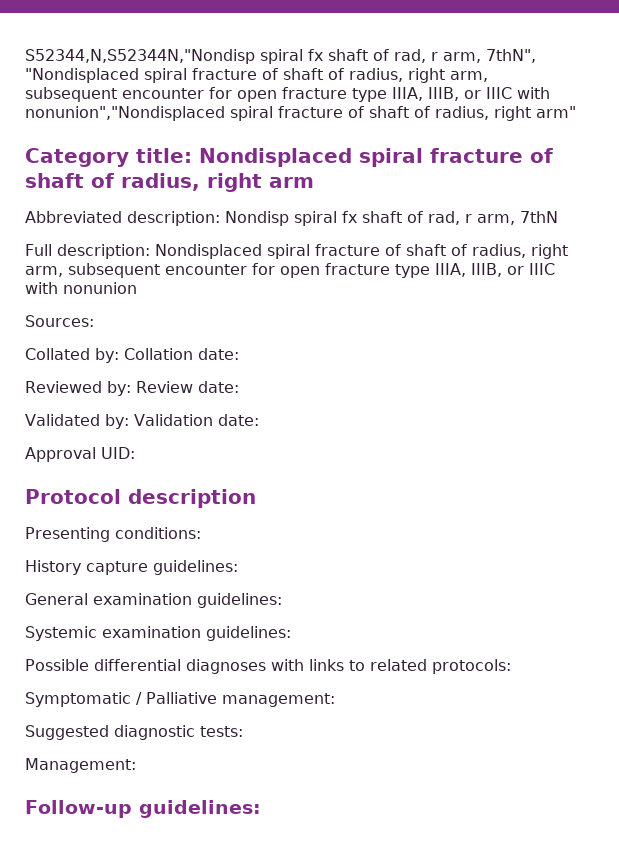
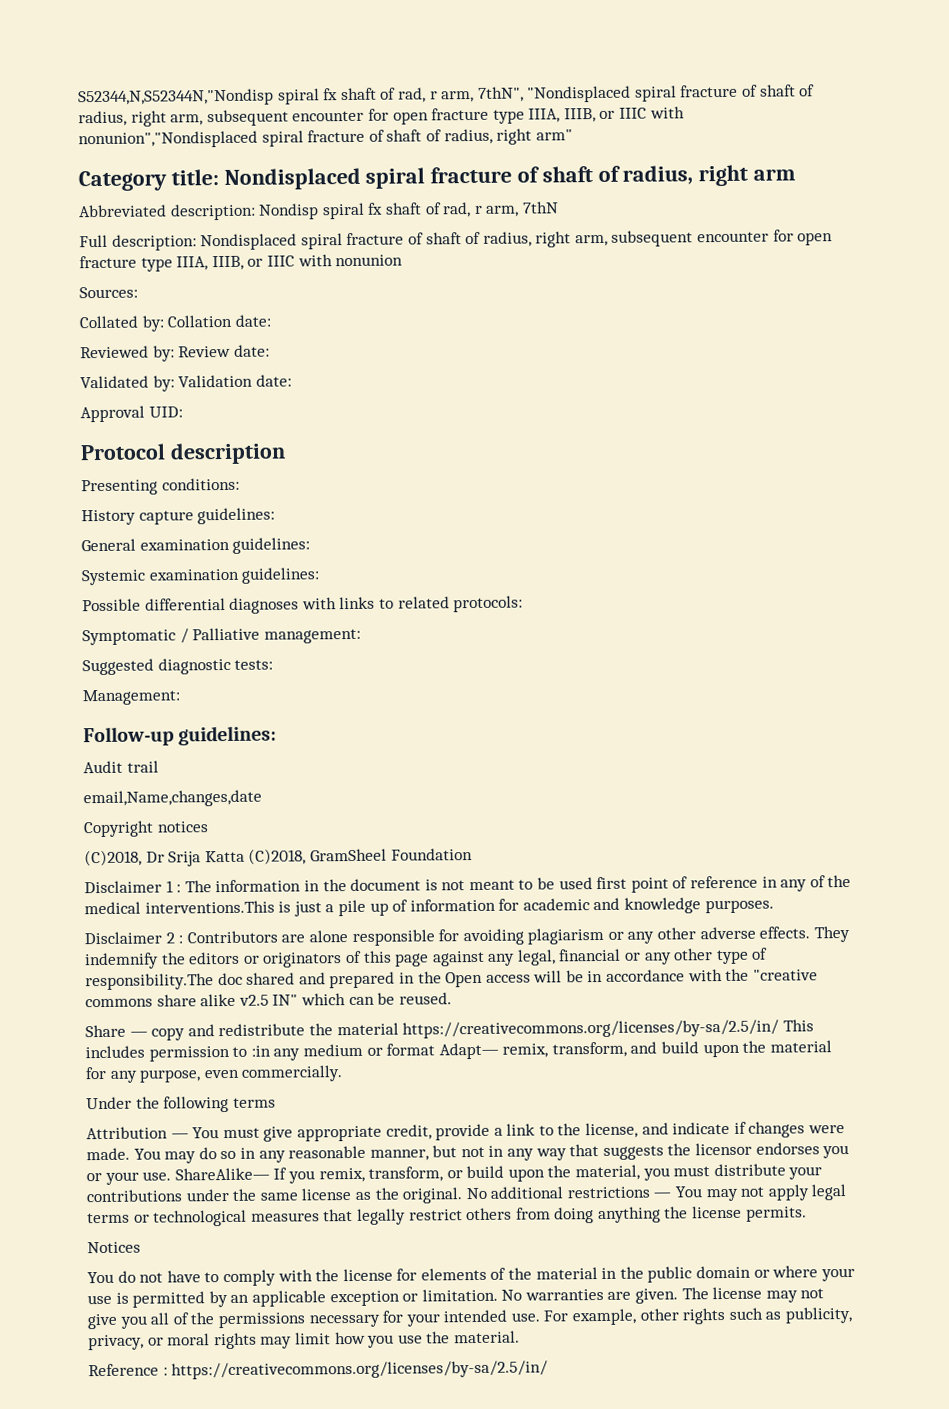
(261, 809) none -> [83,760,159,774] [83,789,262,808] [83,820,209,838] [84,848,473,867] [84,874,852,894] [84,897,774,917] [84,925,850,946] [84,947,769,970] [85,968,818,991] [85,992,452,1008] [85,1019,814,1041] [85,1040,832,1062] [85,1065,344,1083] [86,1095,276,1113] [86,1121,846,1142] [86,1142,850,1164] [86,1163,823,1185] [86,1184,847,1204] [87,1205,807,1227] [87,1241,141,1254] [87,1265,855,1287] [87,1286,825,1308] [87,1306,853,1330] [88,1330,520,1351] [88,1360,549,1380] // Audit trail // email,Name,changes,date // Copyright notices // (C)2018, Dr Srija Katta (C)2018, GramSheel Foundation // Disclaimer 1 : The information in the document is not meant to be used first point of reference in any of the medical interventions.This is just a pile up of information for academic and knowledge purposes. // Disclaimer 2 : Contributors are alone responsible for avoiding plagiarism or any other adverse effects. They indemnify the editors or originators of this page against any legal, financial or any other type of responsibility.The doc shared and prepared in the Open access will be in accordance with the "creative commons share alike v2.5 IN" which can be reused. // Share — copy and redistribute the material https://creativecommons.org/licenses/by-sa/2.5/in/ This includes permission to :in any medium or format Adapt— remix, transform, and build upon the material for any purpose, even commercially. // Under the following terms // Attribution — You must give appropriate credit, provide a link to the license, and indicate if changes were made. You may do so in any reasonable manner, but not in any way that suggests the licensor endorses you or your use. ShareAlike— If you remix, transform, or build upon the material, you must distribute your contributions under the same license as the original. No additional restrictions — You may not apply legal terms or technological measures that legally restrict others from doing anything the license permits. // Notices // You do not have to comply with the license for elements of the material in the public domain or where your use is permitted by an applicable exception or limitation. No warranties are given. The license may not give you all of the permissions necessary for your intended use. For example, other rights such as publicity, privacy, or moral rights may limit how you use the material. // Reference : https://creativecommons.org/licenses/by-sa/2.5/in/

